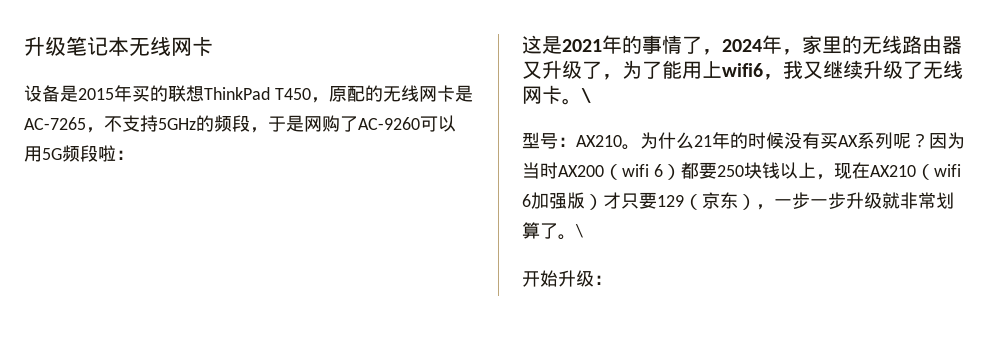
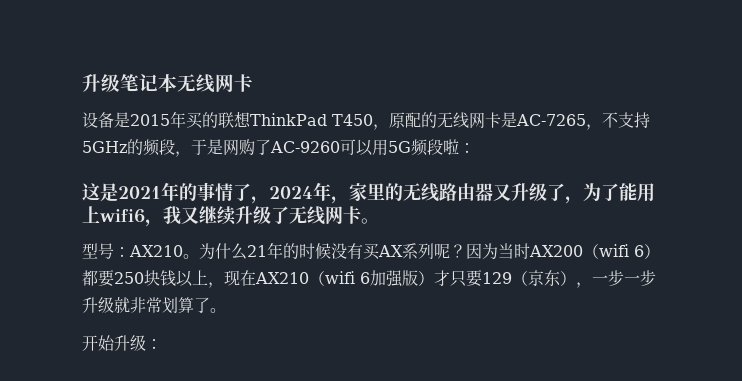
[581,88,591,103] \ -> (379, 221) none
[575,224,583,238] \ -> (226, 310) none

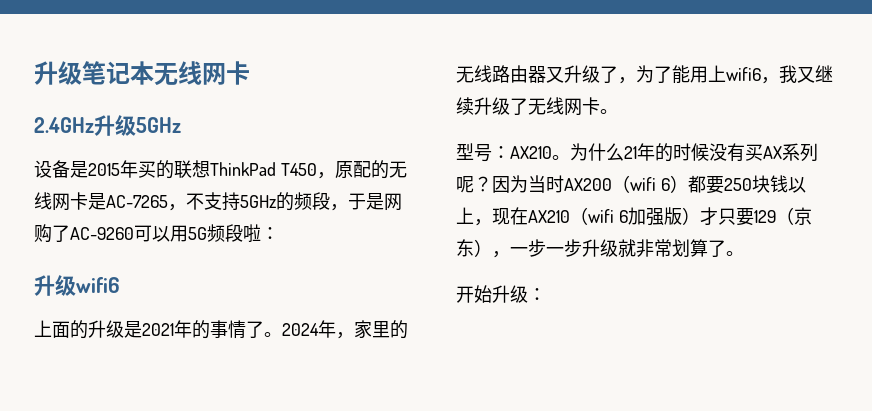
(253, 83) none -> [34,115,181,136] // 2.4GHz升级5GHz
[82,183,100,201] 这 -> [34,275,120,296] [34,320,124,339] 升级wifi6 // 上面的升级
[251,196,269,204] ， -> [264,332,282,337] 。

